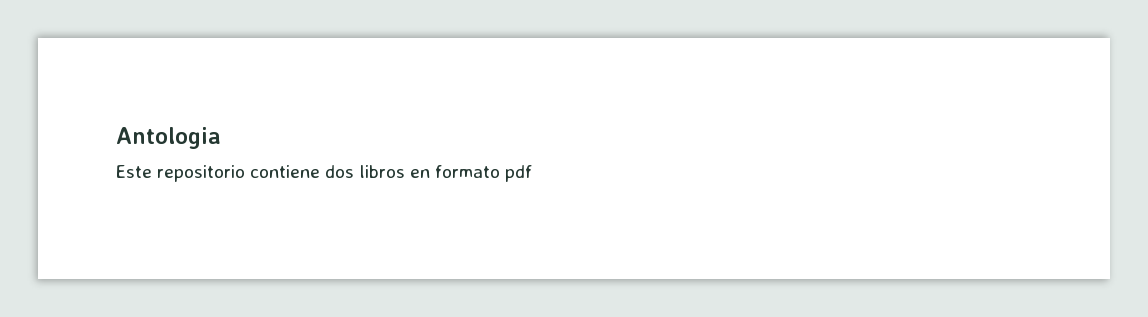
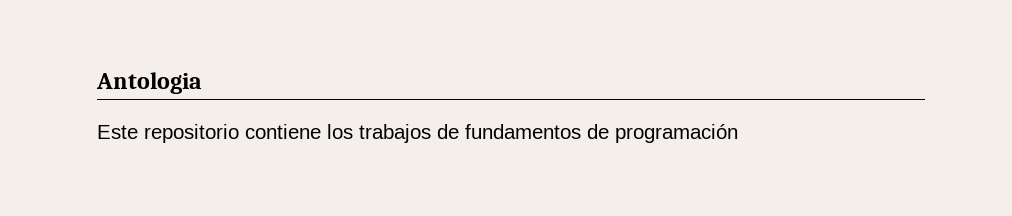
[325,165,532,182] dos libros en formato pdf -> [327,124,738,143] los trabajos de fundamentos de programación

